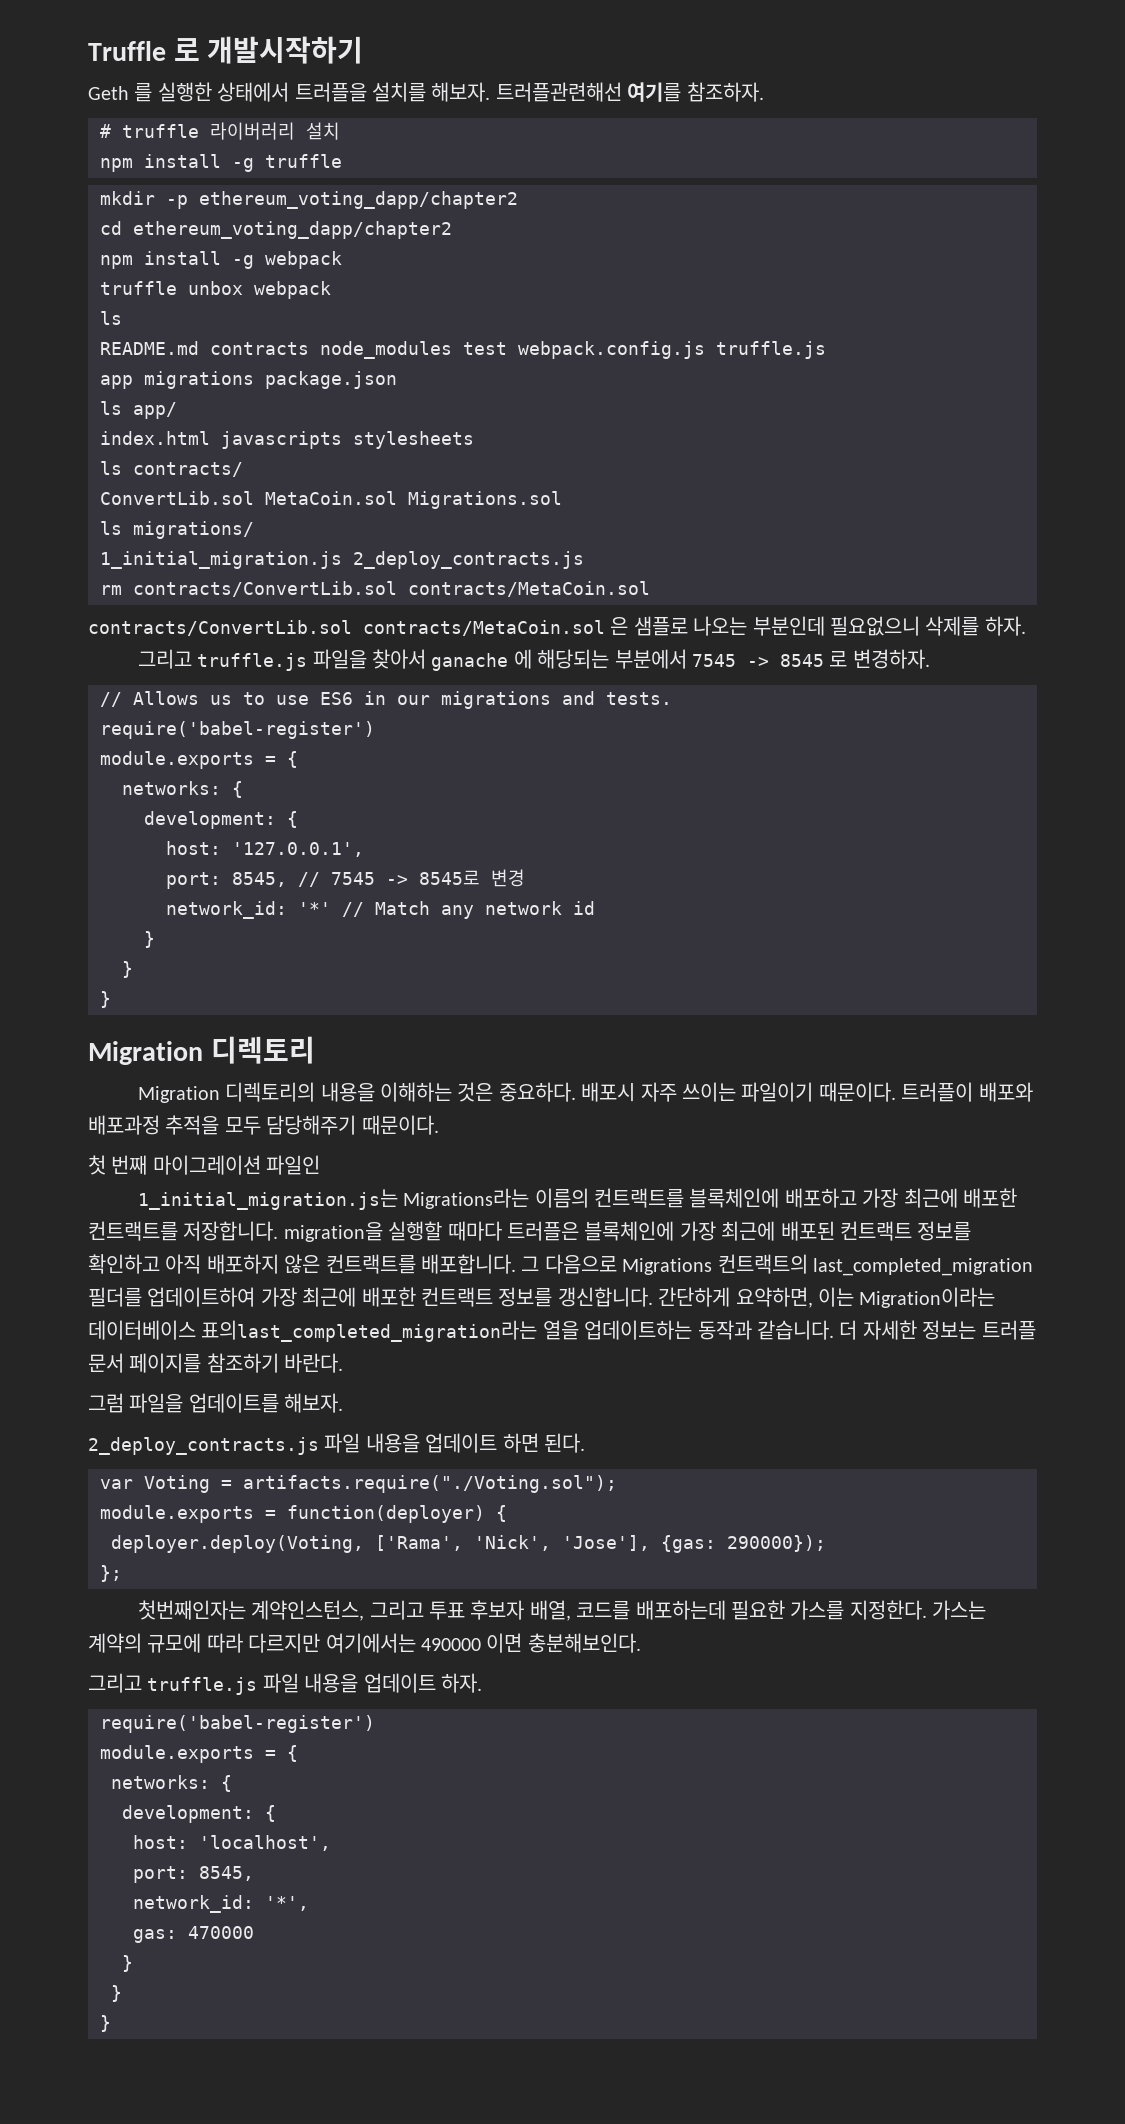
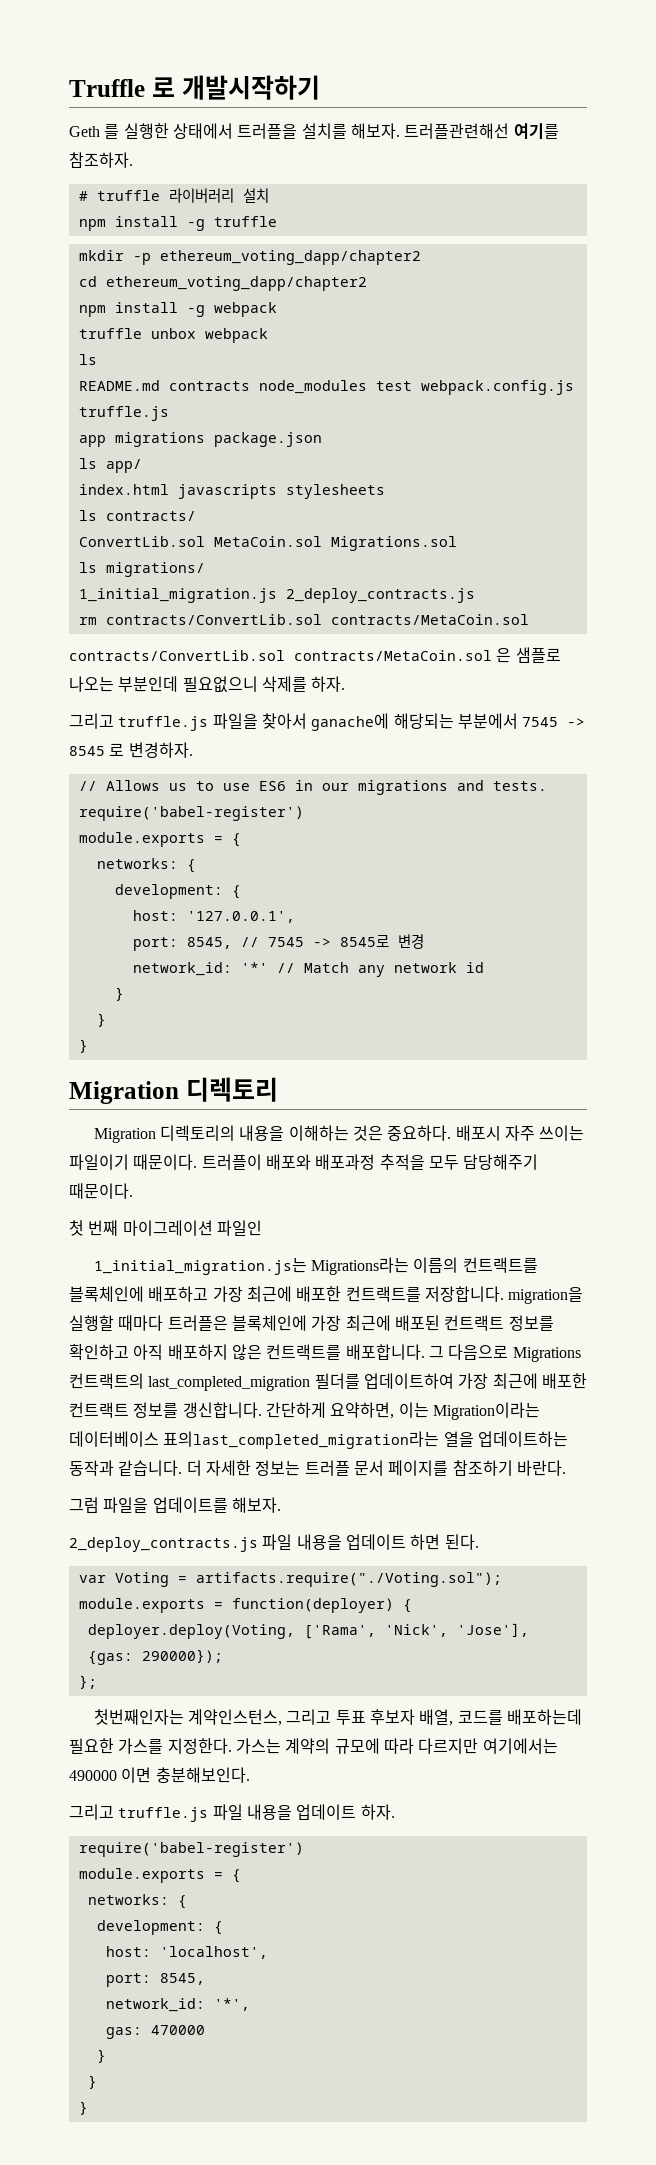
[431,649,532,671] ganache 에 -> [311,713,390,731] ganache에

